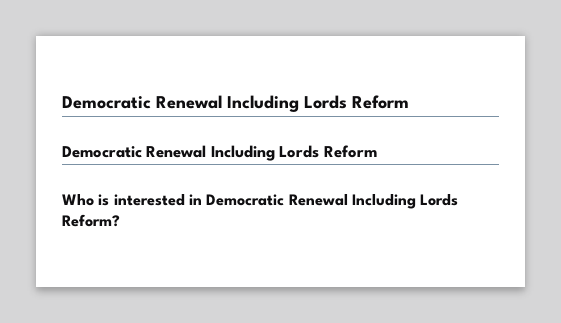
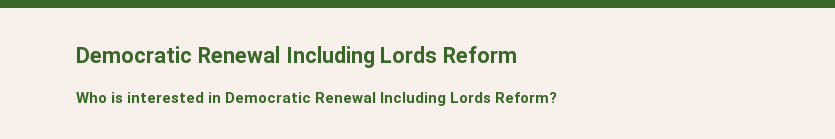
[62,95,409,112] [62,145,377,161] Democratic Renewal Including Lords Reform // Democratic Renewal Including Lords Reform -> [76,46,518,68] Democratic Renewal Including Lords Reform

